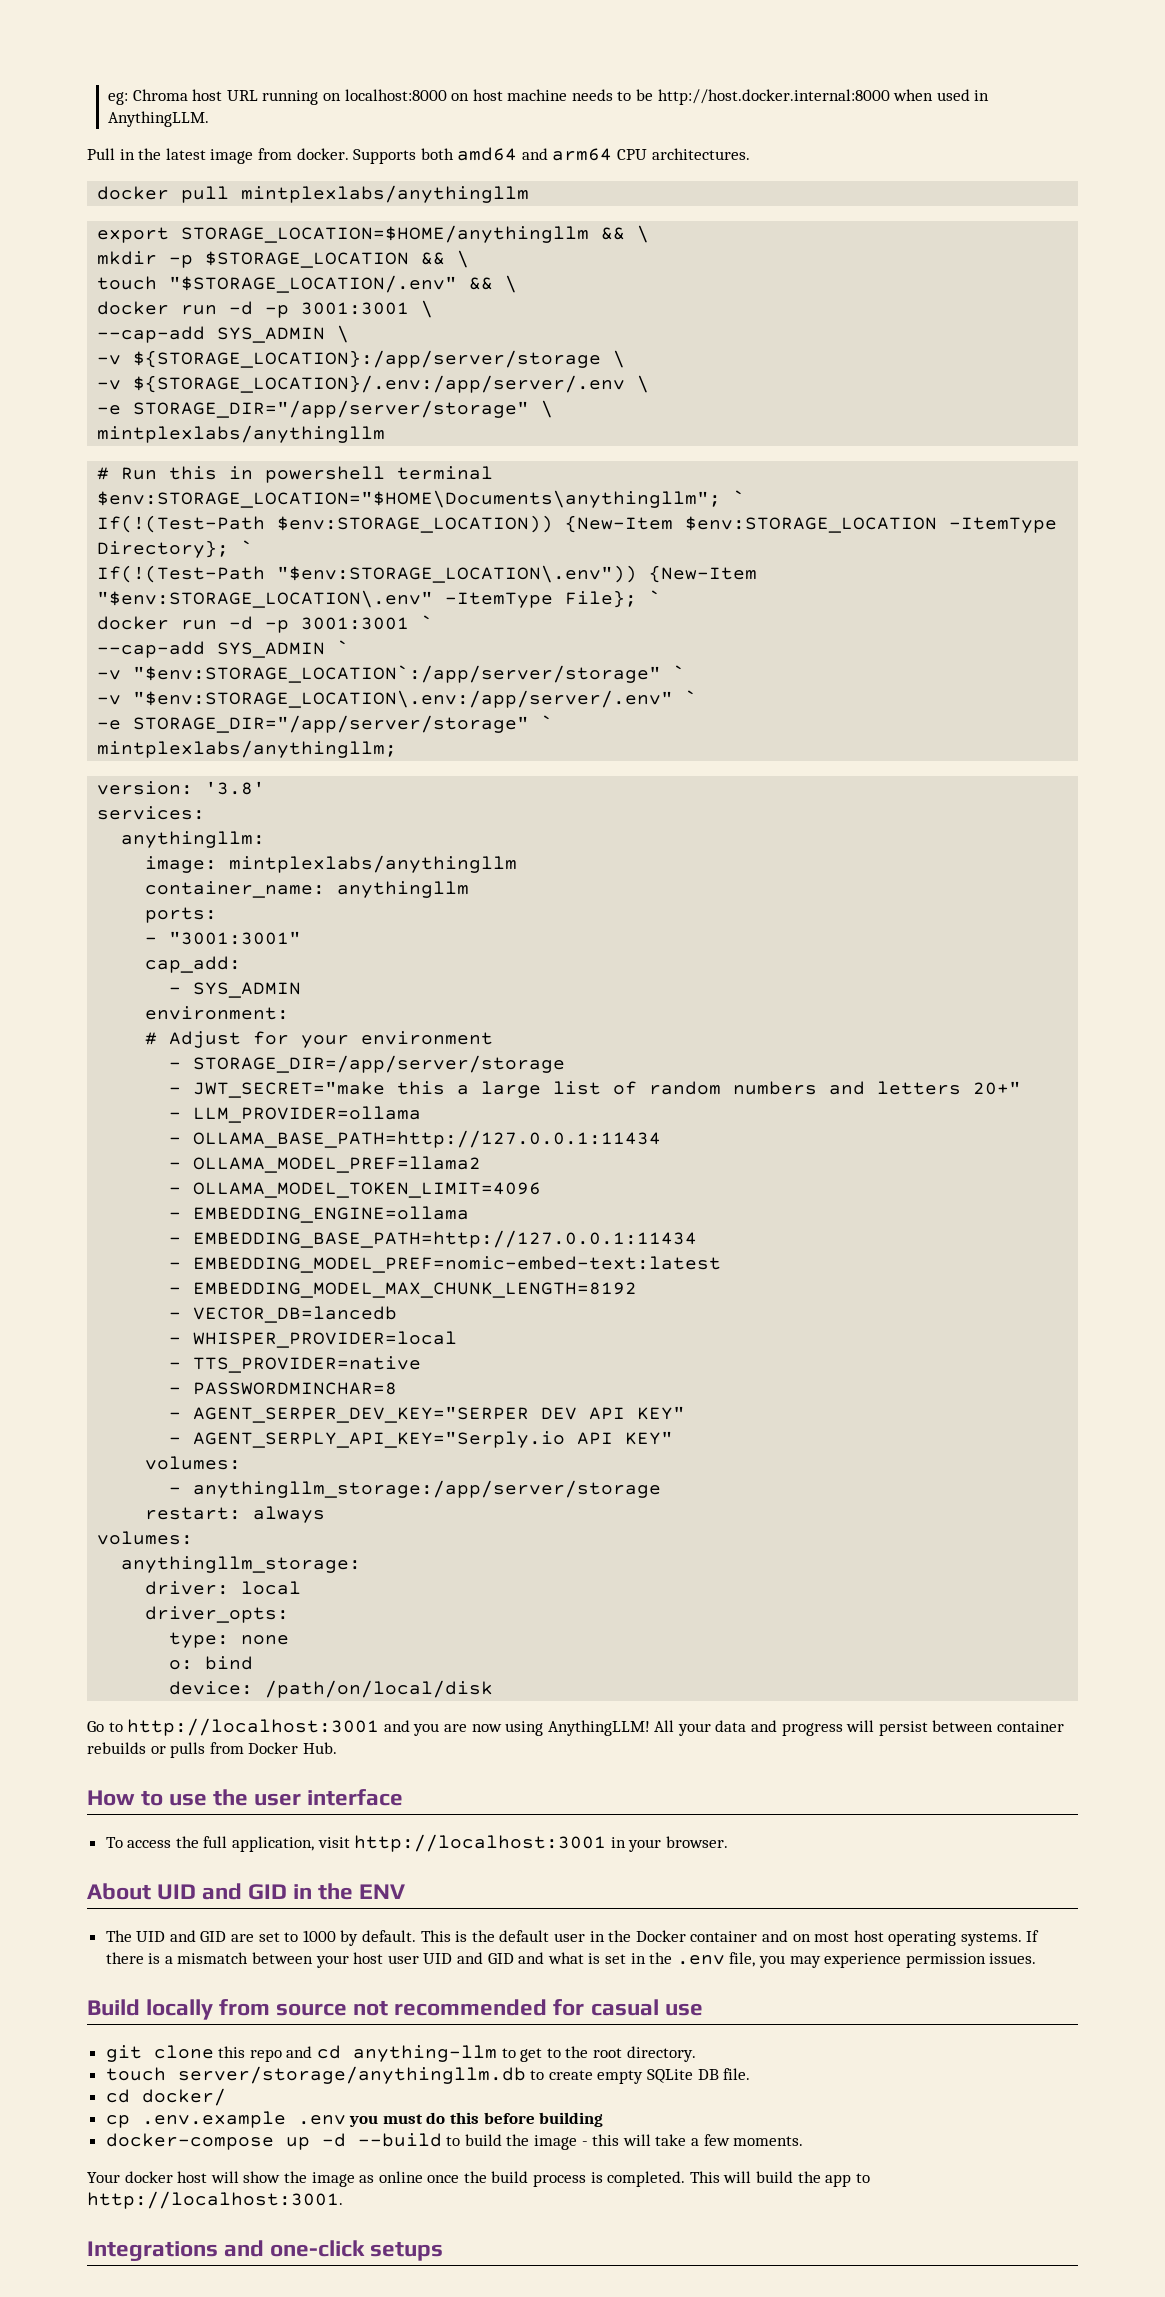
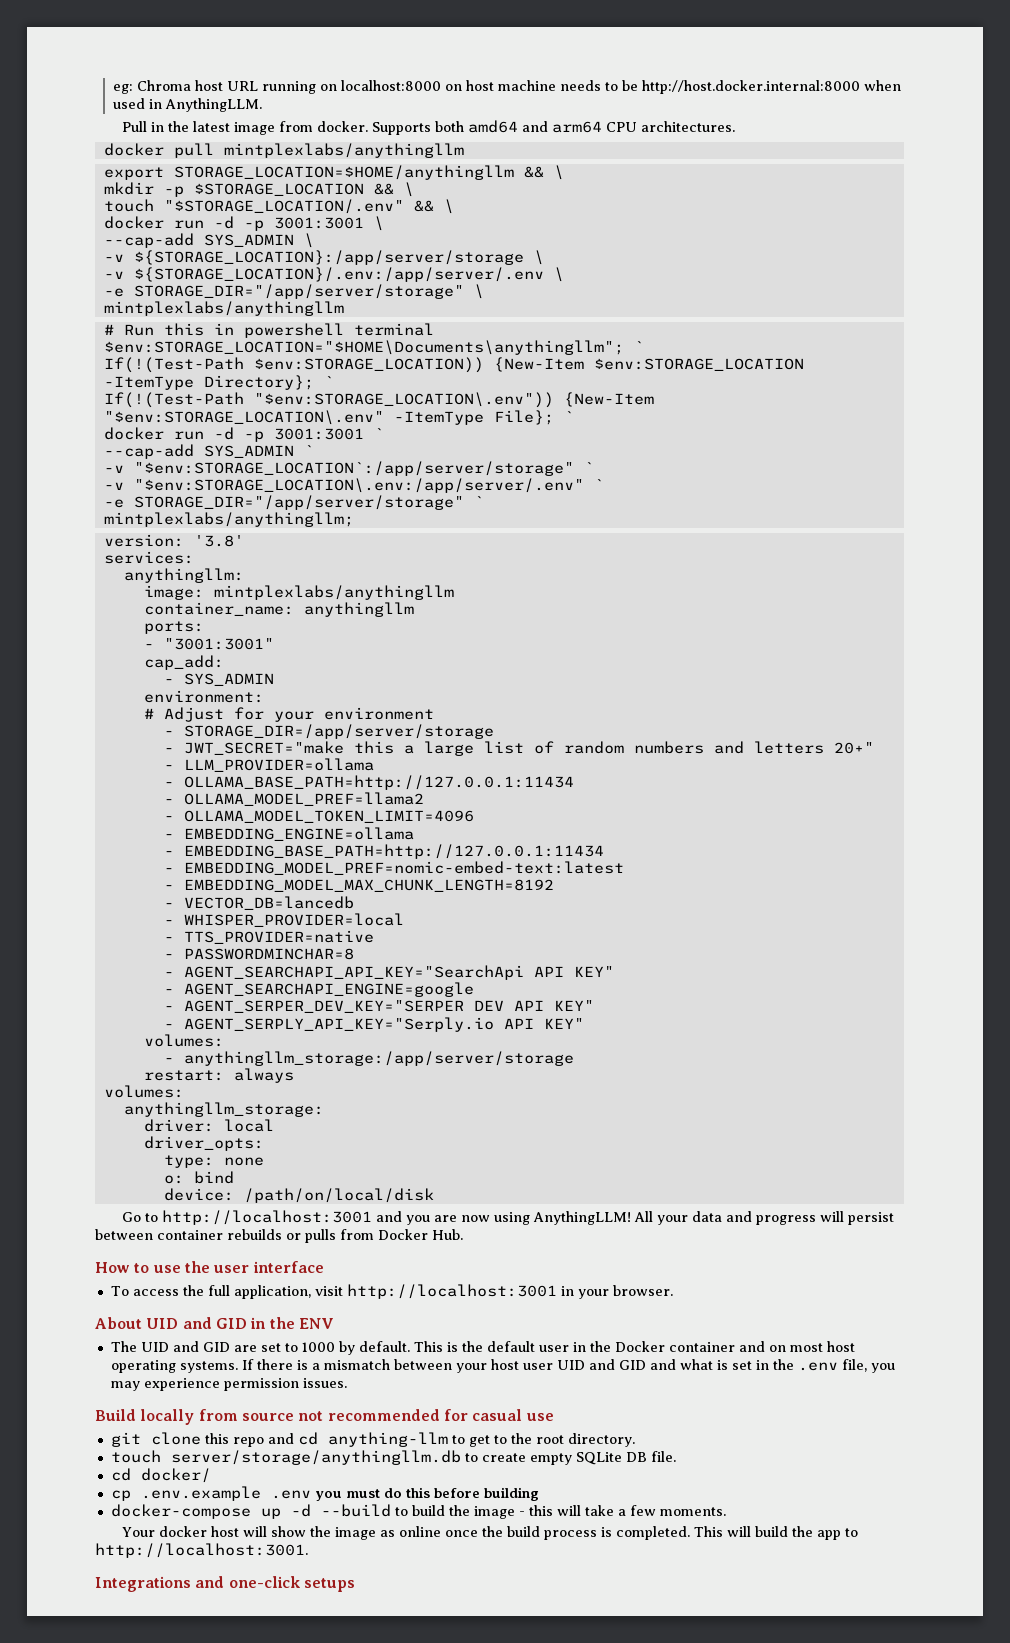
(398, 1388) none -> [163,965,614,980] [163,982,474,997] // - AGENT_SEARCHAPI_API_KEY="SearchApi API KEY" // - AGENT_SEARCHAPI_ENGINE=google

